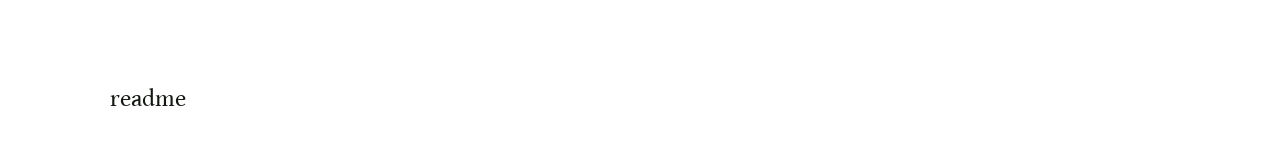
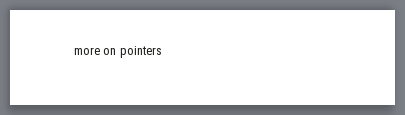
[110,88,186,106] readme -> [74,46,162,58] more on pointers

